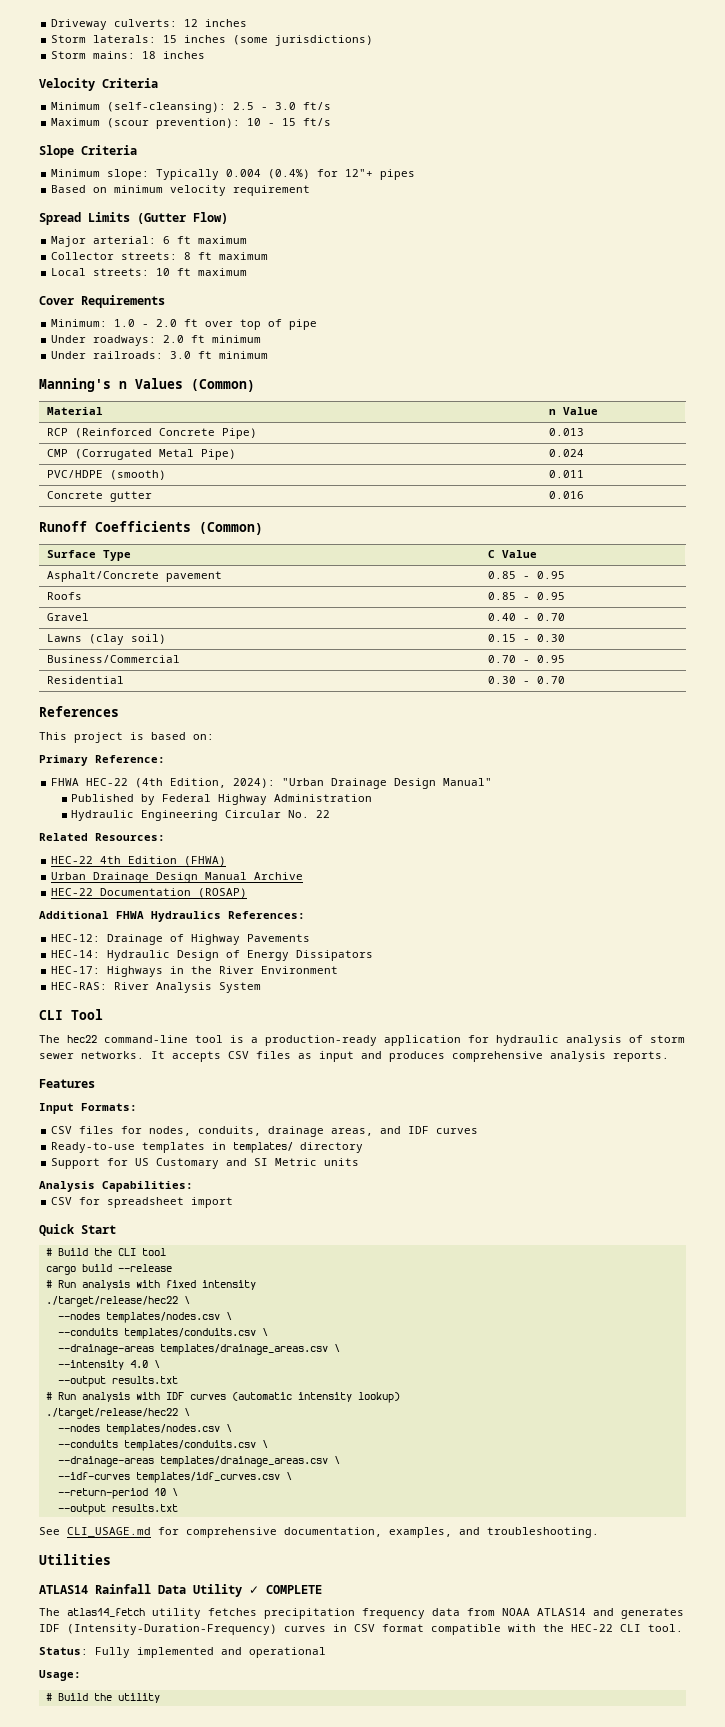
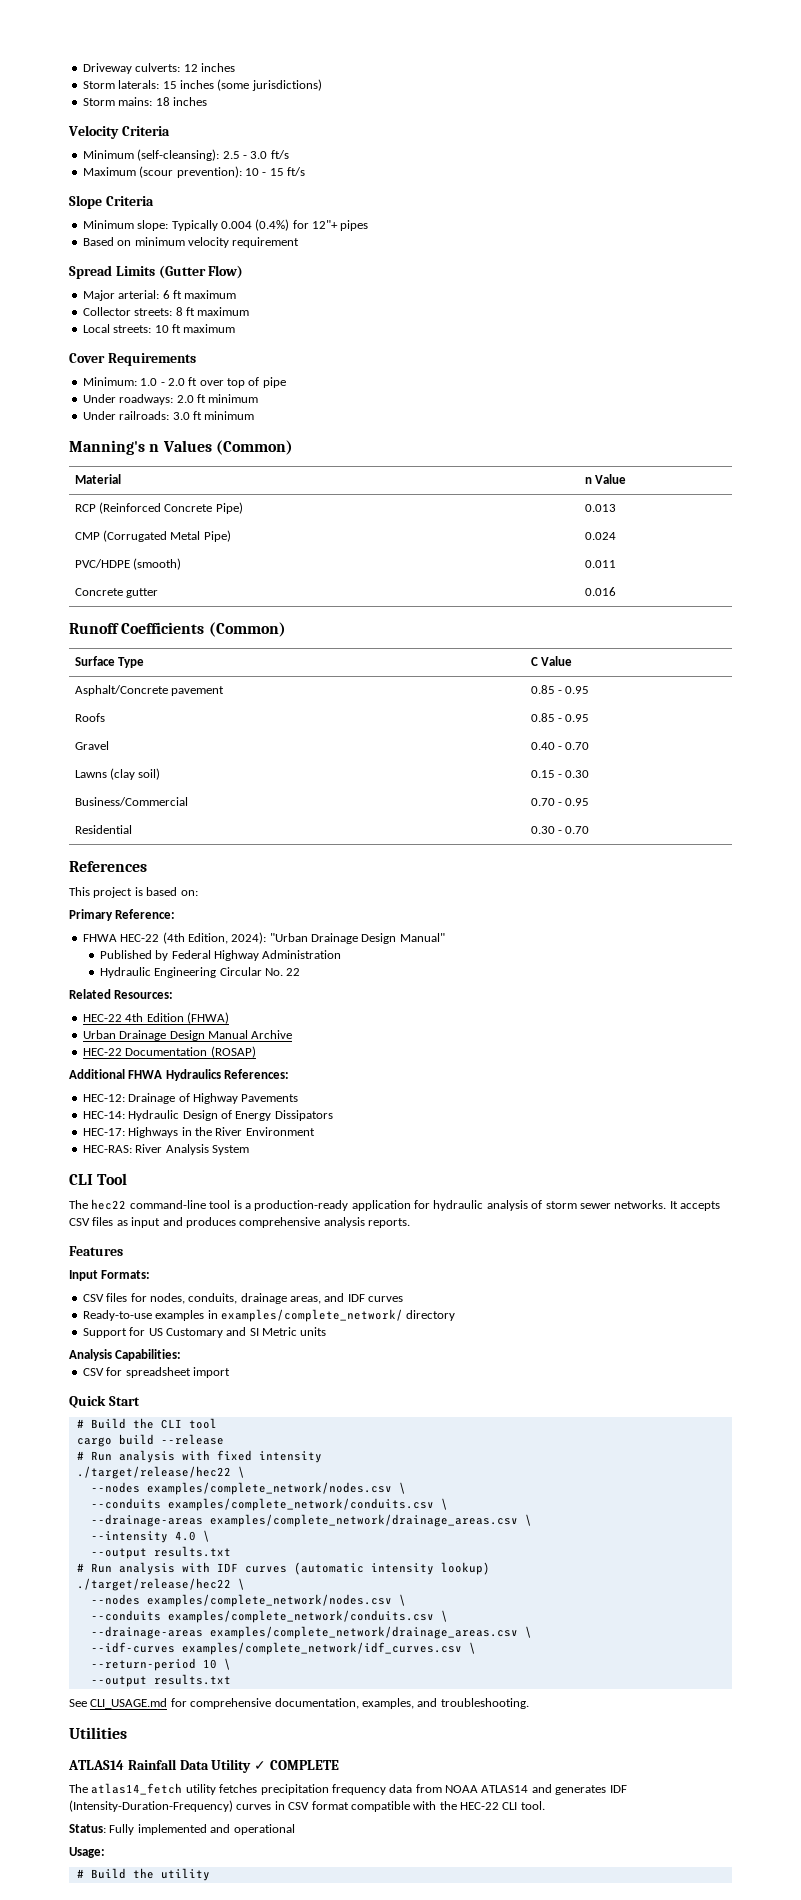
[142,1142,294,1153] templates in templates/ -> [155,1309,403,1322] examples in examples/complete_network/
[105,1312,232,1323] [57,1328,268,1339] [57,1344,328,1355] templates/nodes.csv \ // --conduits templates/conduits.csv \ // --drainage-areas templates/drainage_areas.csv -> [146,1482,406,1495] [90,1498,448,1511] [90,1514,518,1527] examples/complete_network/nodes.csv \ // --conduits examples/complete_network/conduits.csv \ // --drainage-areas examples/complete_network/drainage_areas.csv
[105,1424,232,1435] [57,1440,268,1451] [57,1456,328,1467] templates/nodes.csv \ // --conduits templates/conduits.csv \ // --drainage-areas templates/drainage_areas.csv -> [146,1594,406,1607] [90,1610,448,1623] [90,1626,518,1639] examples/complete_network/nodes.csv \ // --conduits examples/complete_network/conduits.csv \ // --drainage-areas examples/complete_network/drainage_areas.csv
[135,1472,280,1483] templates/idf_curves.csv -> [181,1642,462,1655] examples/complete_network/idf_curves.csv

